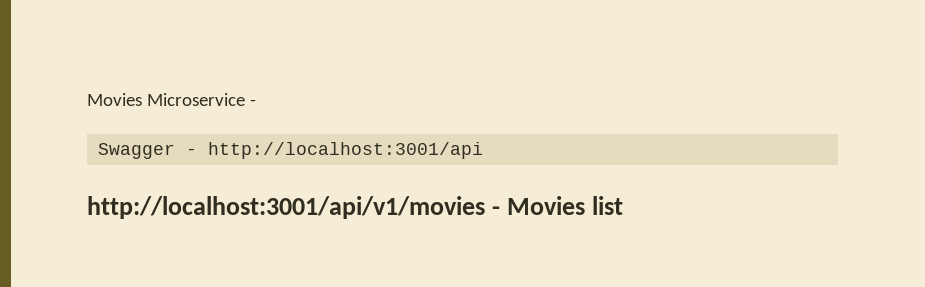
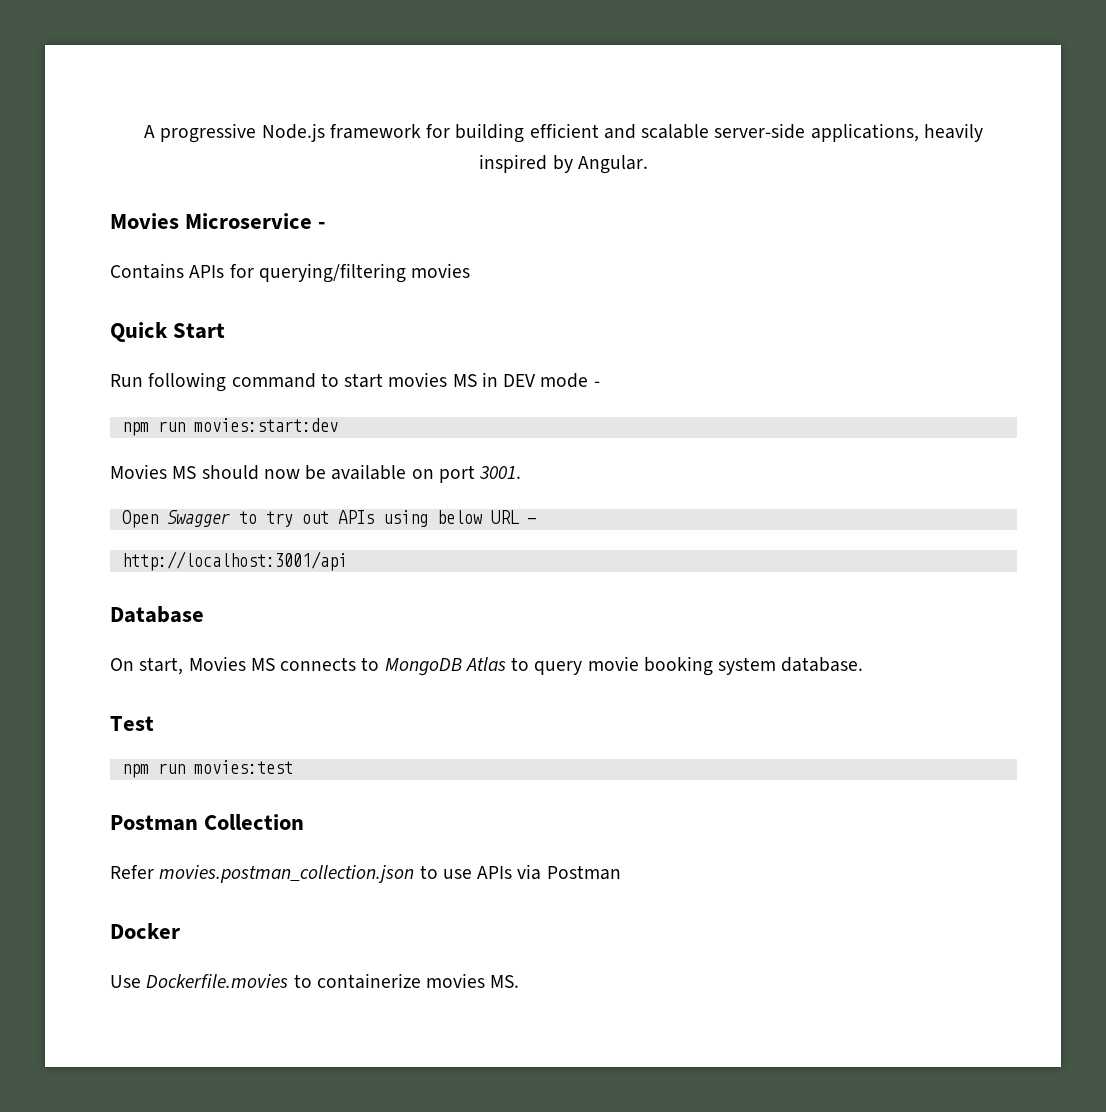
[87,93,256,106] [98,143,198,159] Movies Microservice - // Swagger - -> [144,123,983,143] [479,154,648,174] [110,213,326,229] [110,263,471,283] [110,322,226,342] [110,372,600,392] [121,418,338,436] [110,464,522,483] [121,510,536,528] A progressive Node.js framework for building efficient and scalable server-side applications, heavily inspired by Angular. // Movies Microservice - // Contains APIs for querying/filtering movies // Quick Start // Run following command to start movies MS in DEV mode - // npm run movies:start:dev // Movies MS should now be available on port 3001. // Open Swagger to try out APIs using below URL - //
[87,196,624,219] http://localhost:3001/api/v1/movies - Movies list -> [110,606,204,623] [110,656,864,676] [110,716,154,731] [121,760,293,778] [110,814,305,831] [110,864,621,883] [110,923,180,939] [110,973,520,989] Database // On start, Movies MS connects to MongoDB Atlas to query movie booking system database. // Test // npm run movies:test // Postman Collection // Refer movies.postman_collection.json to use APIs via Postman // Docker // Use Dockerfile.movies to containerize movies MS.

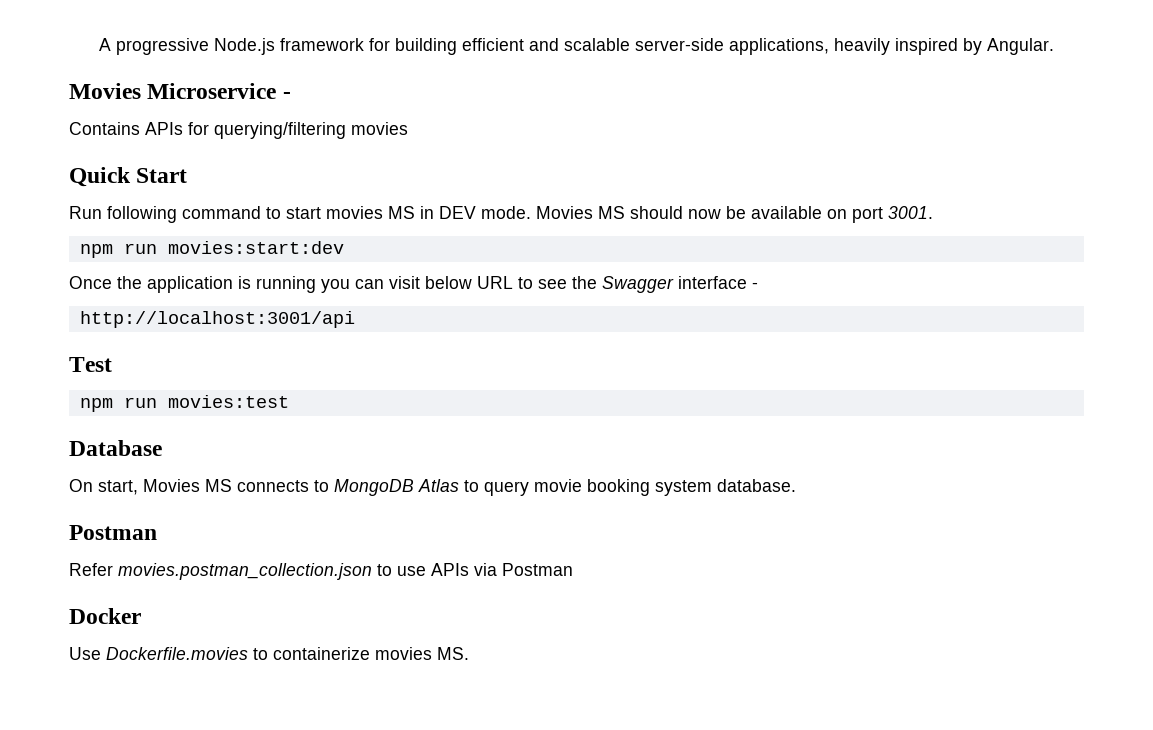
[540,373,600,388] [121,418,338,436] mode - // npm run movies:start:dev // -> [481,206,531,219] mode.
[121,510,536,528] [121,551,347,571] Open Swagger to try out APIs using below URL - // http://localhost:3001/api -> [79,241,344,258] [69,276,758,293] [79,311,355,328] [69,357,112,372] [79,395,289,412] npm run movies:start:dev // Once the application is running you can visit below URL to see the Swagger interface - // http://localhost:3001/api // Test // npm run movies:test
[110,716,154,731] [121,760,293,778] [110,814,305,831] // Test // npm run movies:test // Postman Collection -> [69,525,157,540] // Postman

